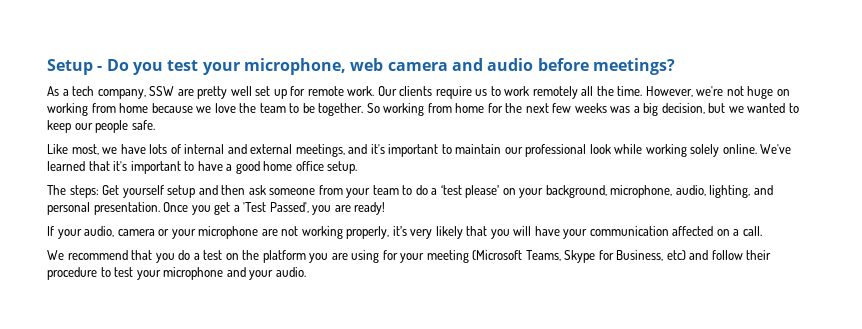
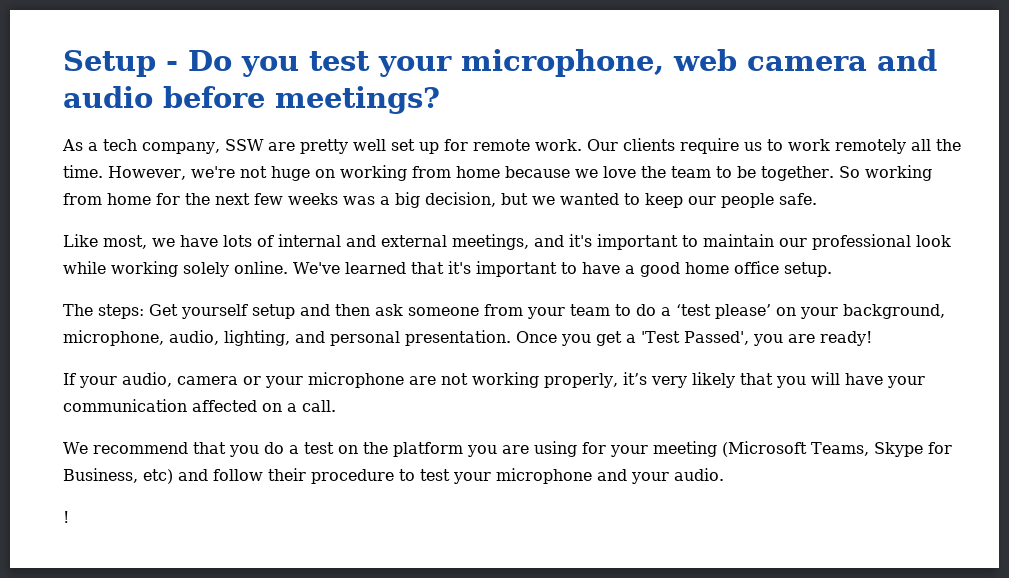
(306, 272) none -> [63,511,69,523] // !

